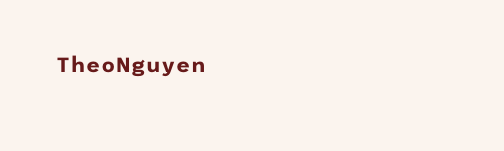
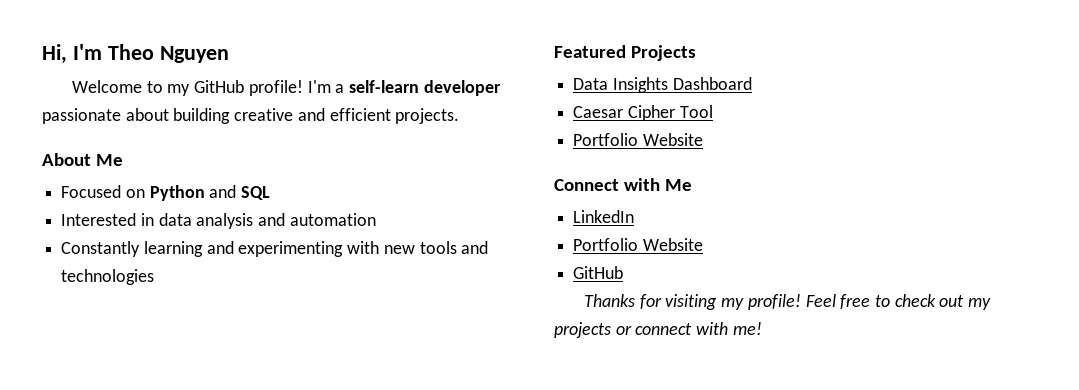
[56,55,206,77] TheoNguyen -> [42,44,229,64] [71,80,501,96] [42,108,460,124] [42,153,124,166] [61,185,271,201] [61,213,376,229] [61,241,489,257] [61,269,155,285] [554,45,697,61] [573,77,752,93] [573,105,713,121] [573,133,703,146] [554,178,693,191] [573,210,635,223] [573,238,703,251] [573,266,624,279] [583,294,992,310] [554,322,762,338] Hi, I'm Theo Nguyen // Welcome to my GitHub profile! I'm a self-learn developer passionate about building creative and efficient projects. // About Me // Focused on Python and SQL // Interested in data analysis and automation // Constantly learning and experimenting with new tools and technologies // Featured Projects // Data Insights Dashboard // Caesar Cipher Tool // Portfolio Website // Connect with Me // LinkedIn // Portfolio Website // GitHub // Thanks for visiting my profile! Feel free to check out my projects or connect with me!

